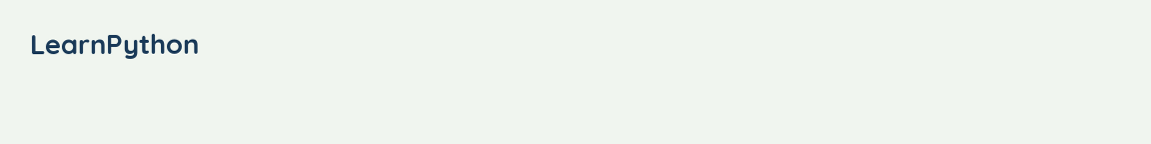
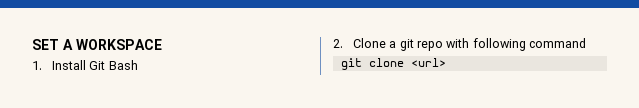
[29,33,199,60] LearnPython -> [32,39,162,50] [32,60,138,70] [333,38,587,51] [340,58,446,70] SET A WORKSPACE // 1. Install Git Bash // 2. Clone a git repo with following command // git clone <url>

